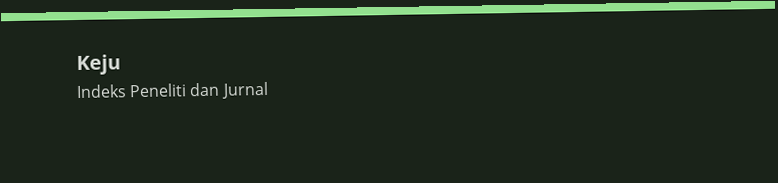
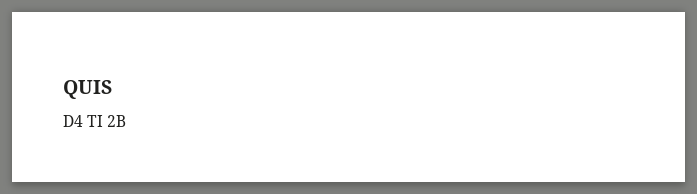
[76,54,121,76] [76,81,269,99] Keju // Indeks Peneliti dan Jurnal -> [63,80,112,99] [63,115,127,127] QUIS // D4 TI 2B

